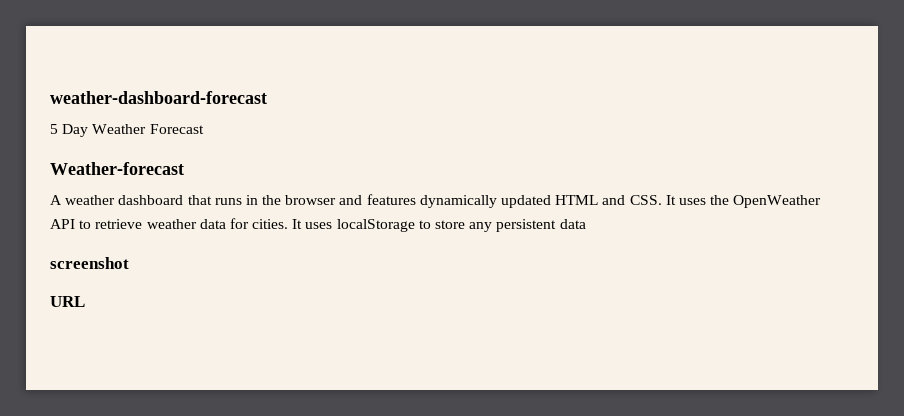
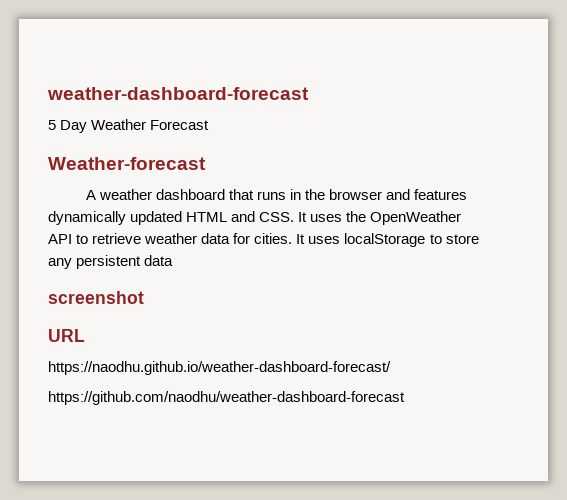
(85, 301) none -> [48,361,391,375] [48,391,405,405] // https://naodhu.github.io/weather-dashboard-forecast/ // https://github.com/naodhu/weather-dashboard-forecast

